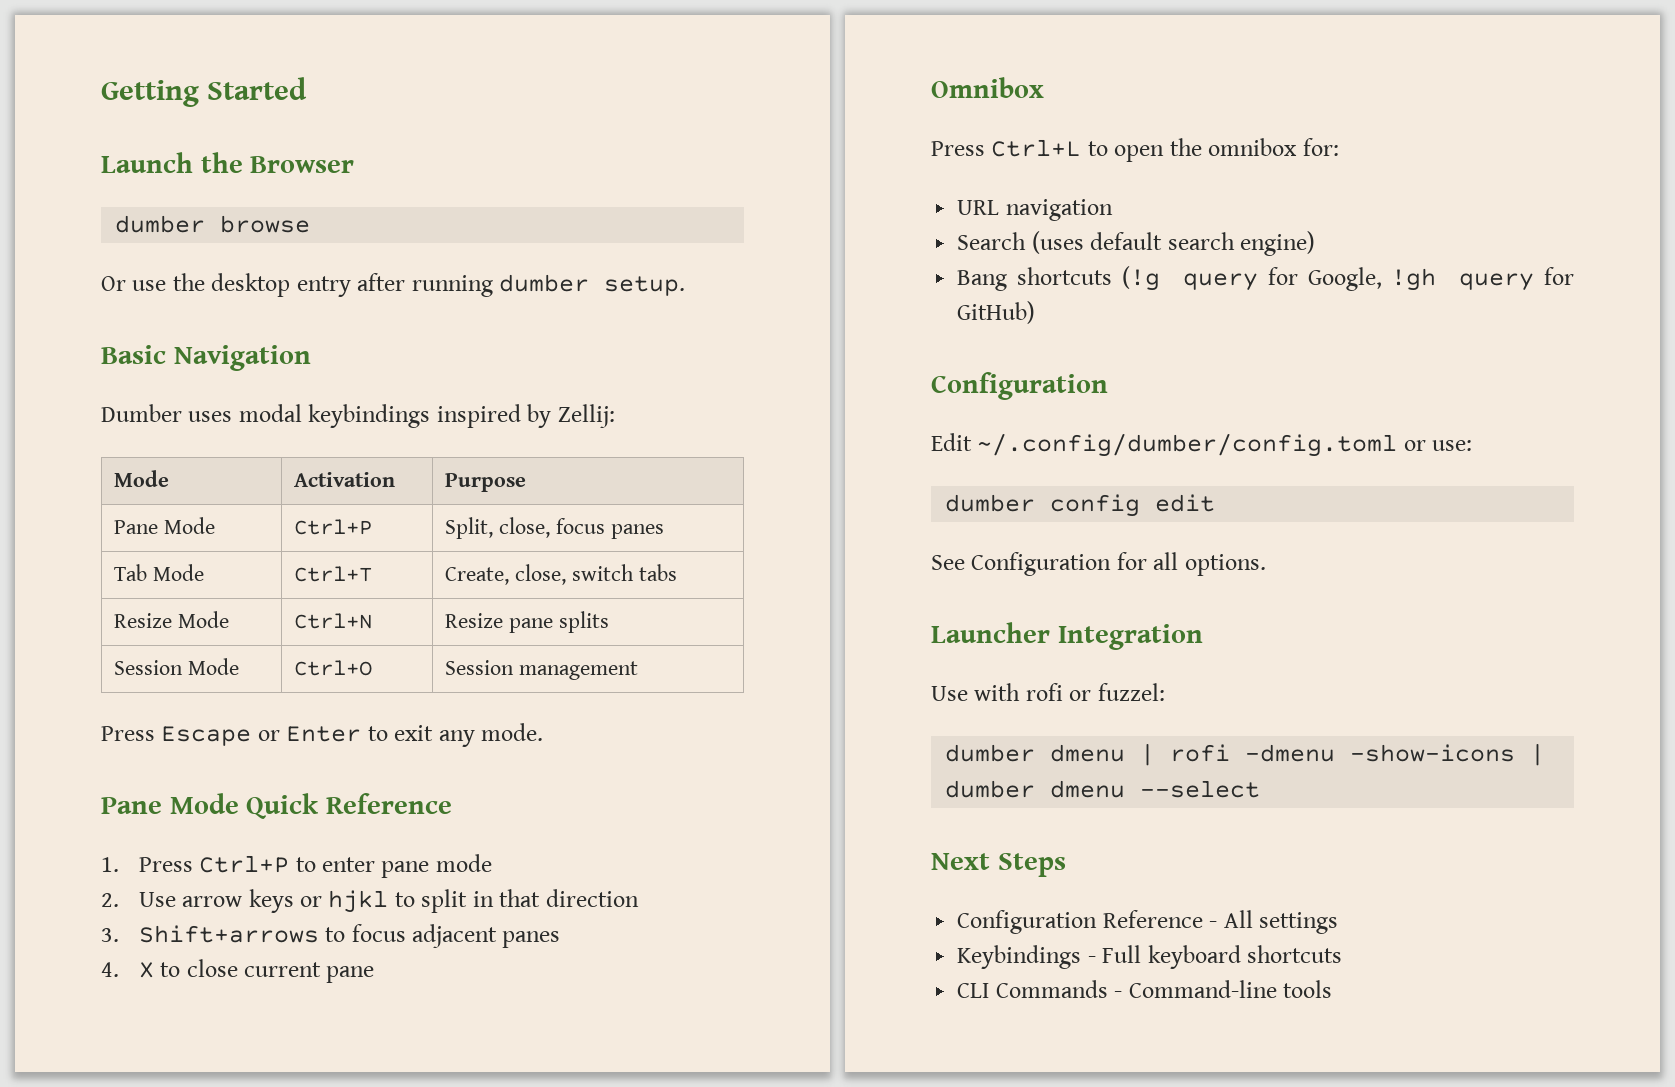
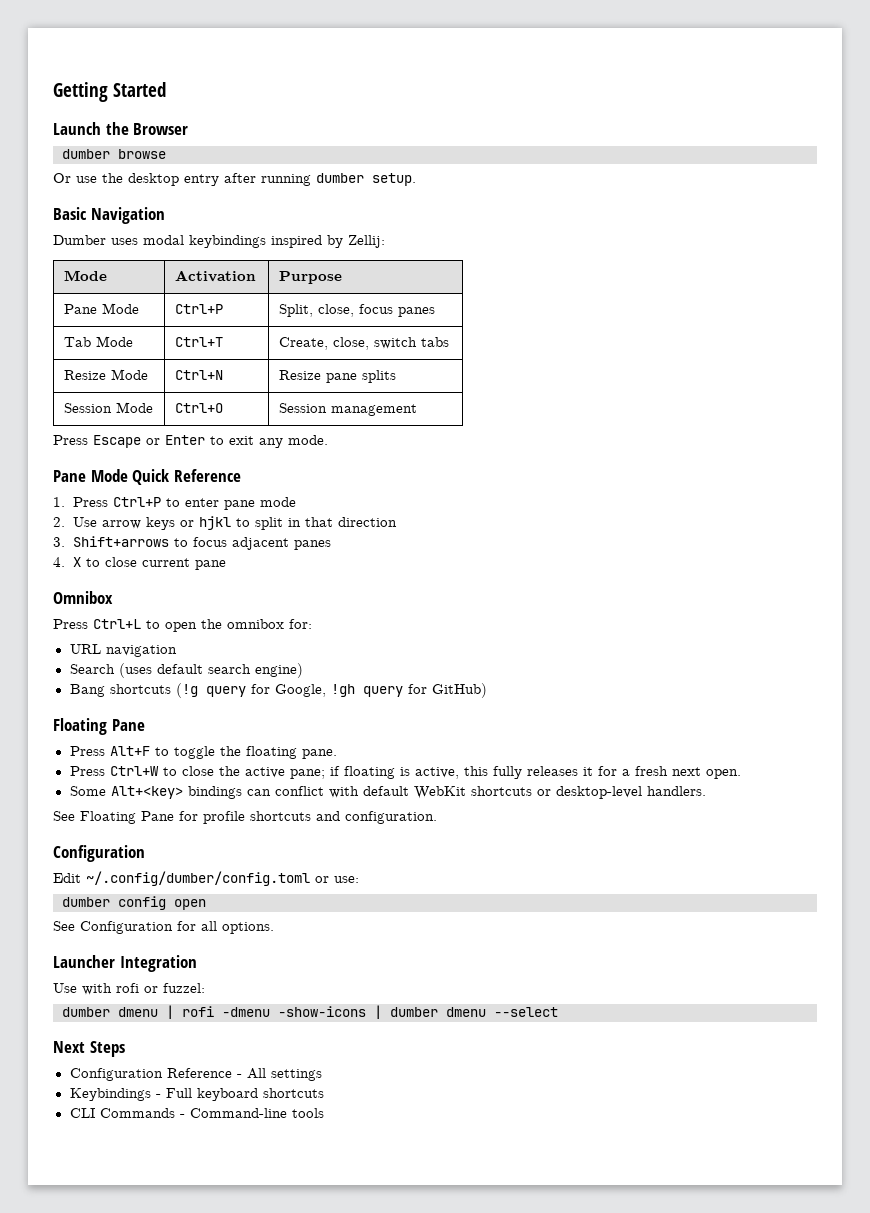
(1036, 312) none -> [53,718,145,735] [69,746,337,759] [69,766,741,779] [69,786,706,799] [53,811,437,824] // Floating Pane // Press Alt+F to toggle the floating pane. // Press Ctrl+W to close the active pane; if floating is active, this fully releases it for a fresh next open. // Some Alt+<key> bindings can conflict with default WebKit shortcuts or desktop-level handlers. // See Floating Pane for profile shortcuts and configuration.
[1155,494,1216,512] edit -> [174,899,206,910] open

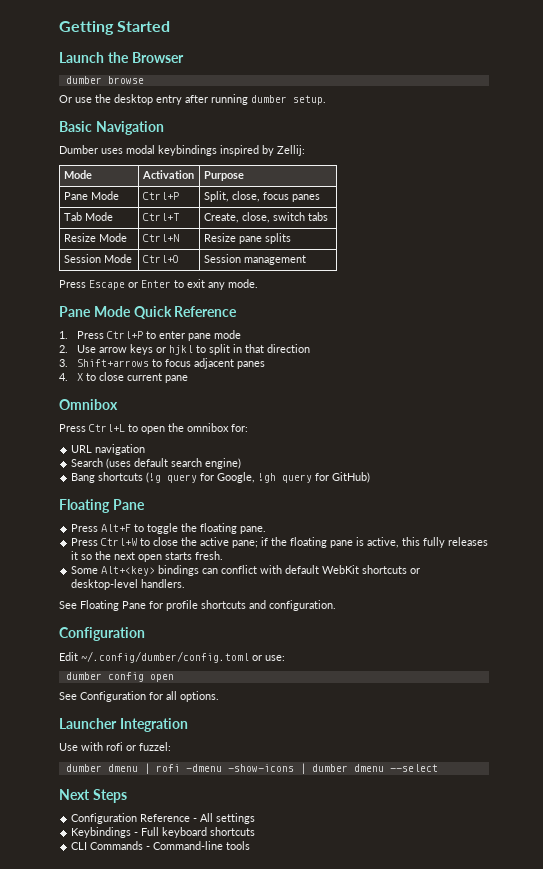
[343,766,395,779] floating -> [271,537,354,548] the floating pane
[597,766,741,779] for a fresh next open. -> [81,551,224,562] so the next open starts fresh.

